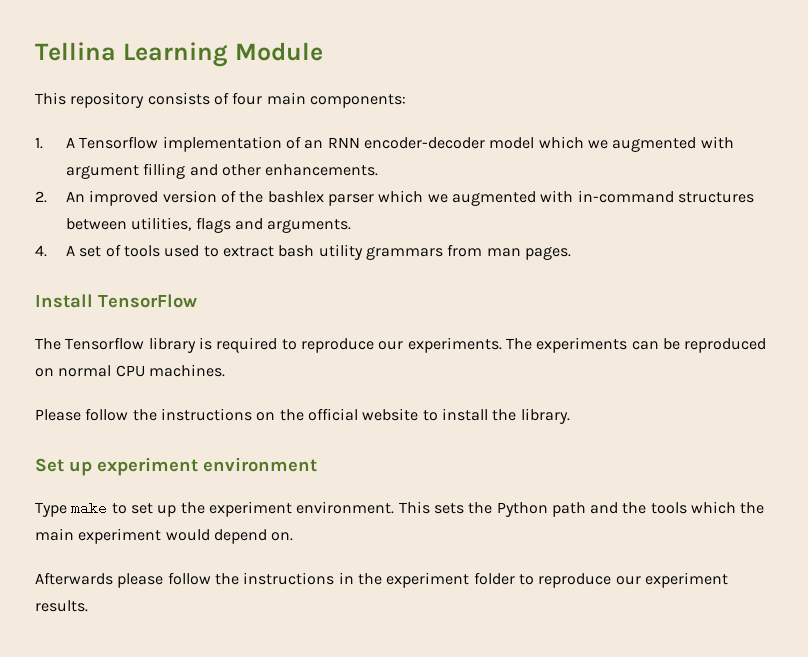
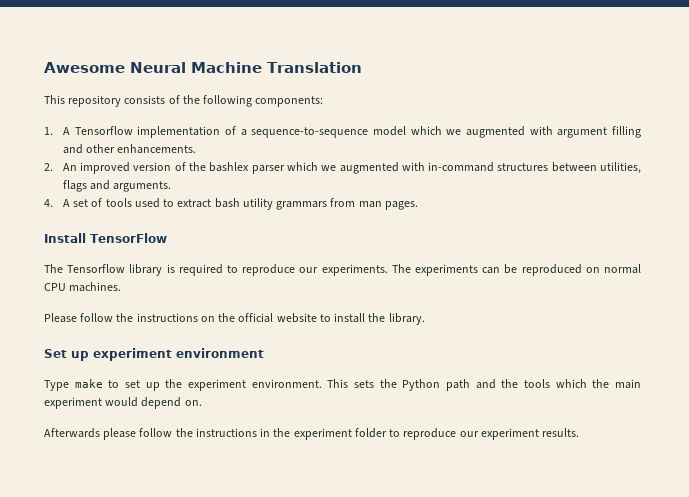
[35,42,323,67] Tellina Learning Module -> [44,62,362,73] Awesome Neural Machine Translation
[232,92,306,105] four main -> [182,95,253,107] the following
[304,137,485,149] an RNN encoder-decoder -> [240,127,369,138] a sequence-to-sequence

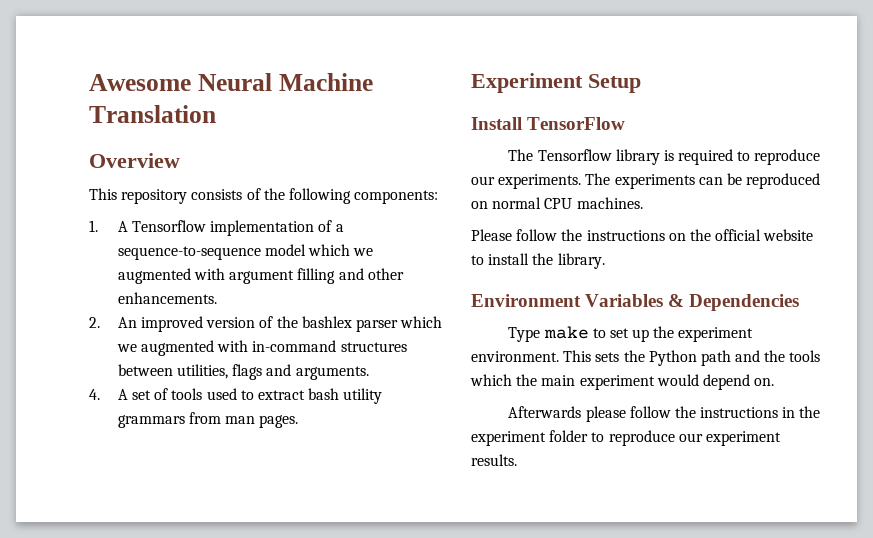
(362, 67) none -> [89,153,180,168] // Overview
(418, 205) none -> [471,73,641,93] // Experiment Setup
[44,348,264,361] Set up experiment environment -> [471,294,800,311] Environment Variables & Dependencies

